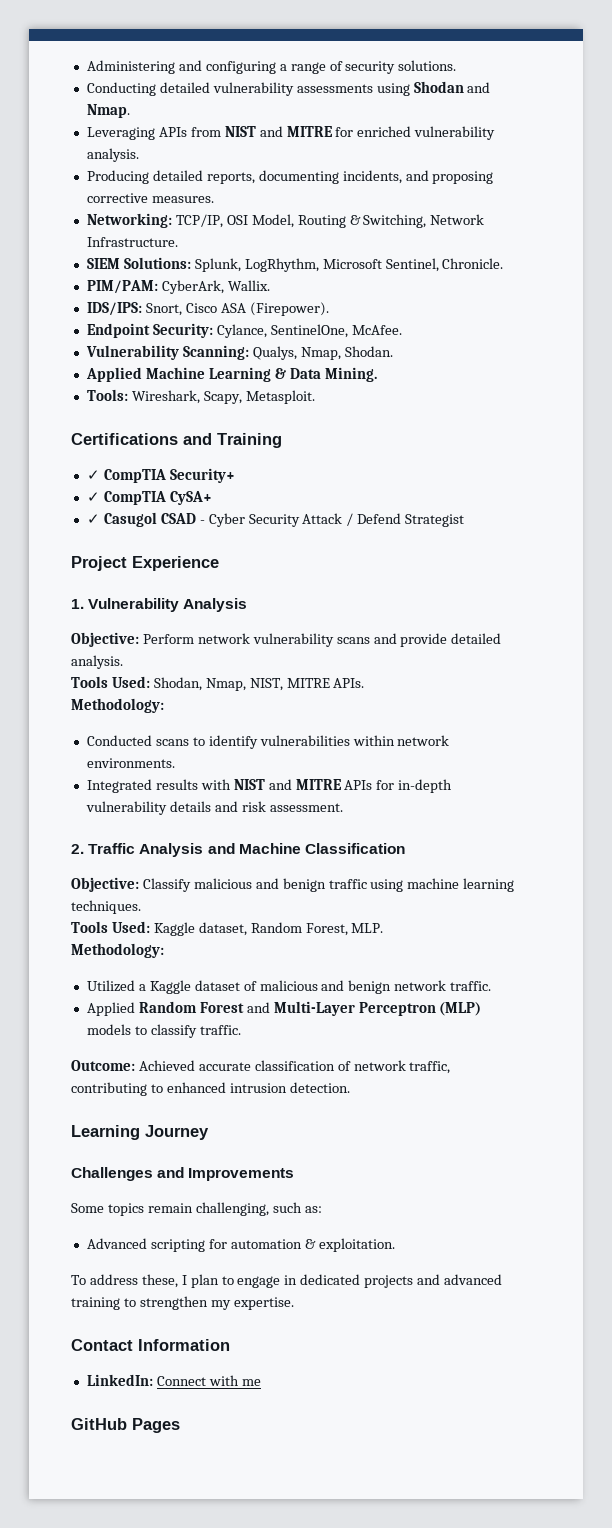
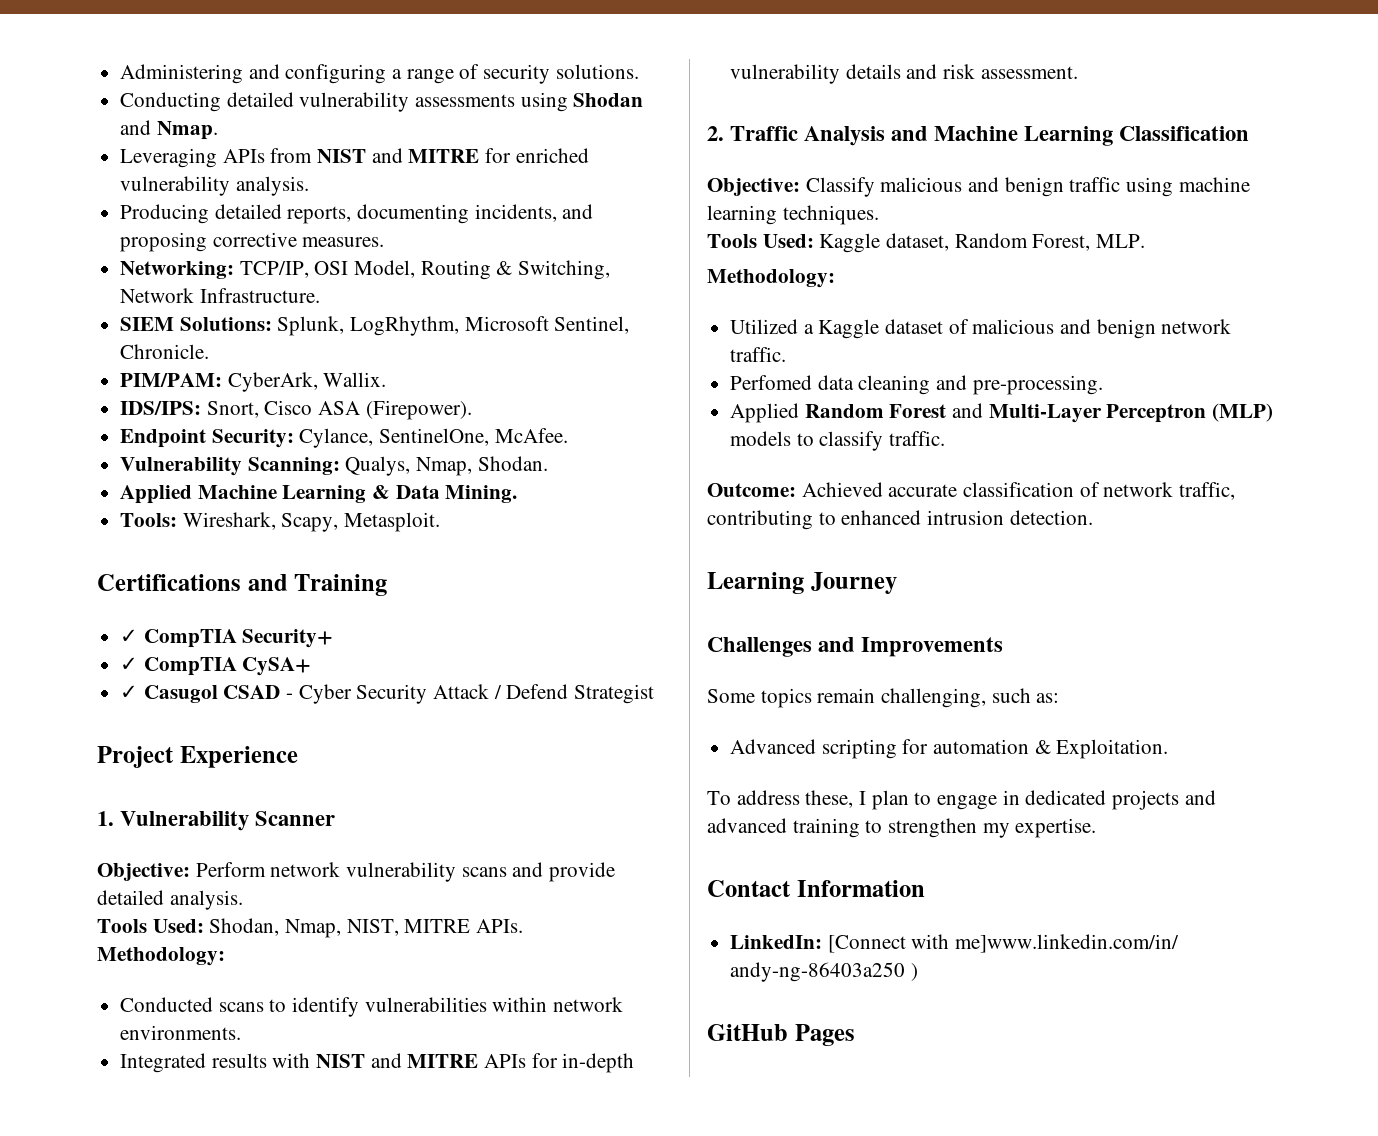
[183,598,248,612] Analysis -> [255,811,336,826] Scanner
(301, 848) none -> [1024,126,1114,146] Learning
(492, 986) none -> [730,375,1103,395] // Perfomed data cleaning and pre-processing.
[318,1238,395,1252] exploitation. -> [1056,739,1169,759] Exploitation.
[156,1375,261,1386] Connect with me -> [827,934,1180,953] [730,962,918,982] [Connect with me]www.linkedin.com/in/ andy-ng-86403a250 )

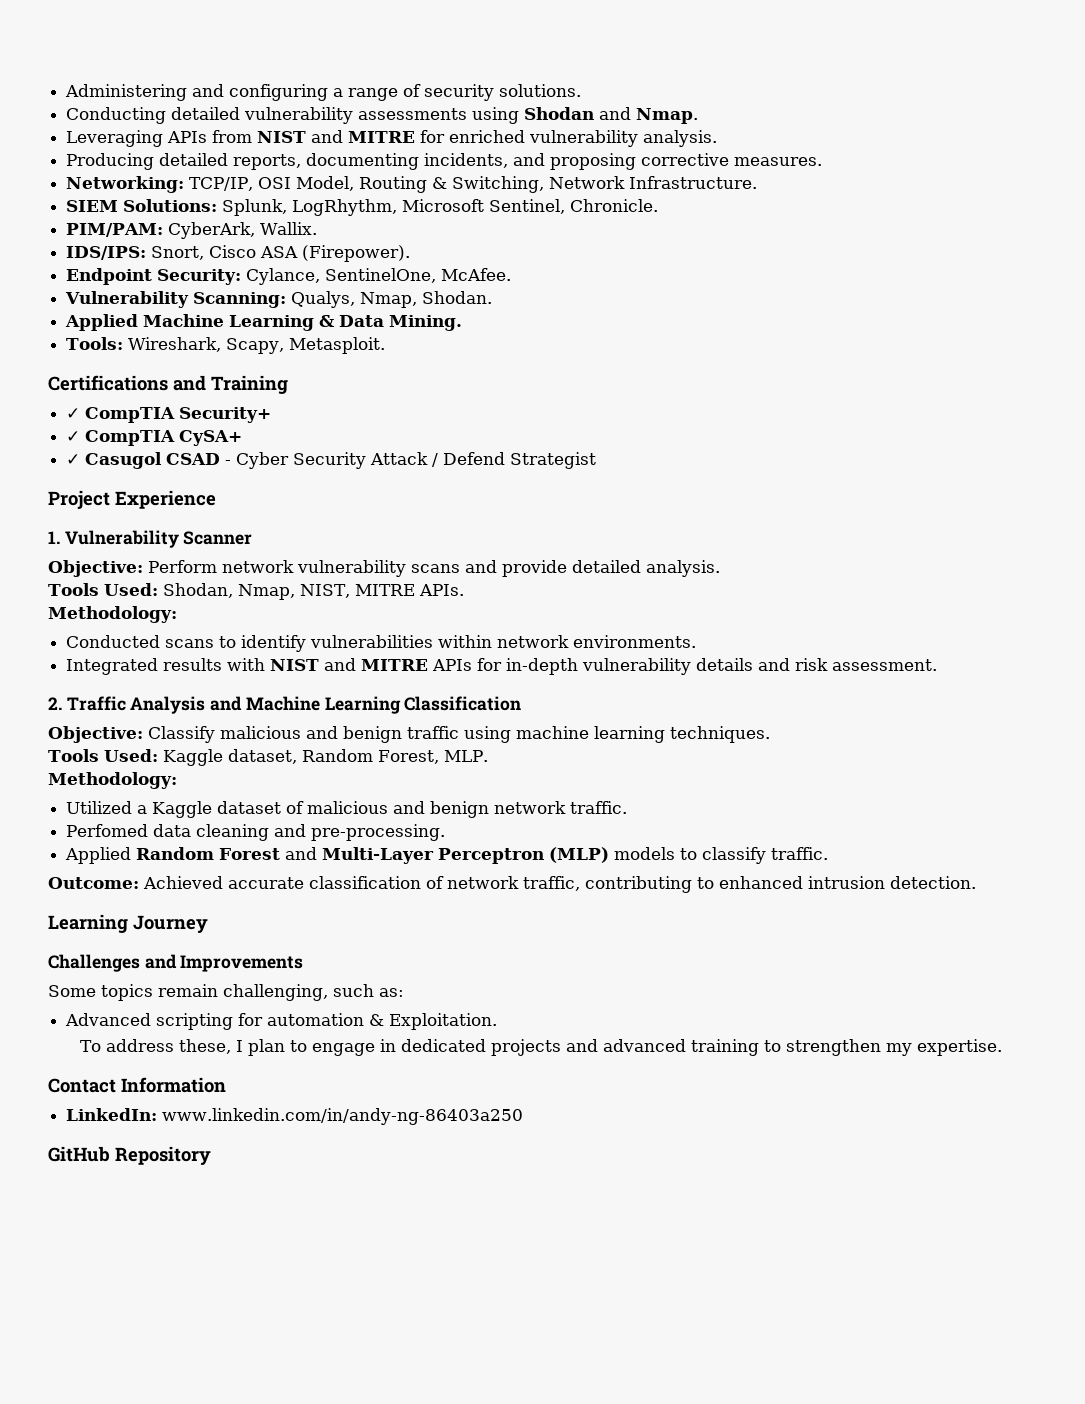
[827,934,1180,953] [730,962,918,982] [Connect with me]www.linkedin.com/in/ andy-ng-86403a250 ) -> [162,1108,524,1125] www.linkedin.com/in/andy-ng-86403a250
[794,1024,855,1046] Pages -> [115,1146,211,1165] Repository

